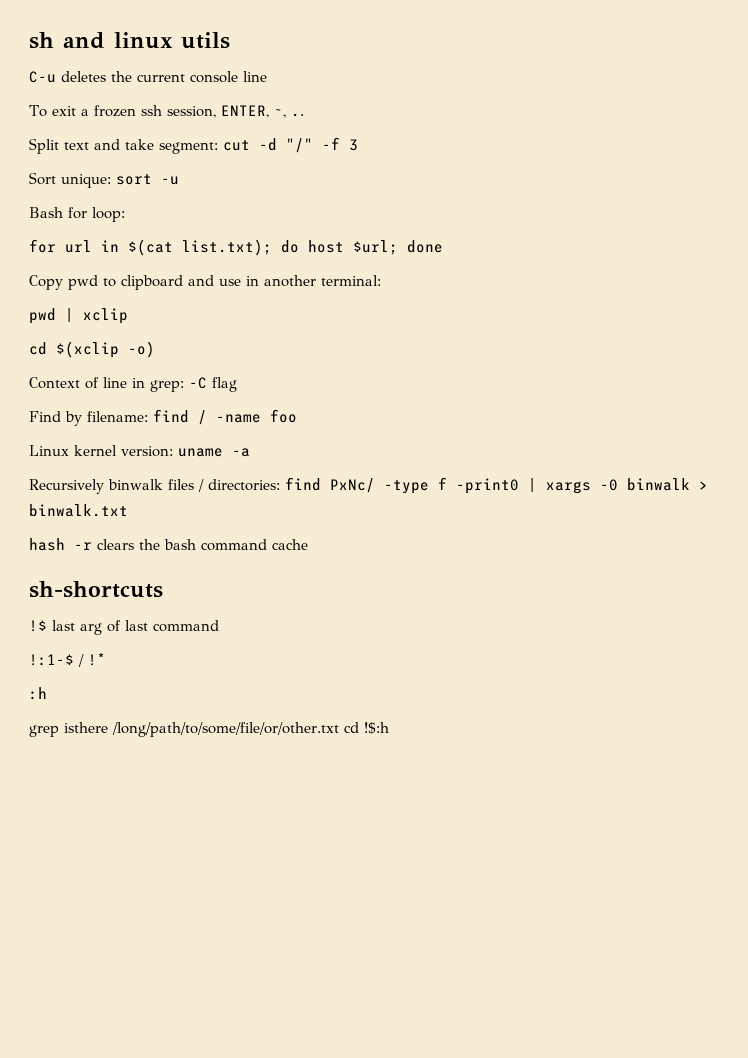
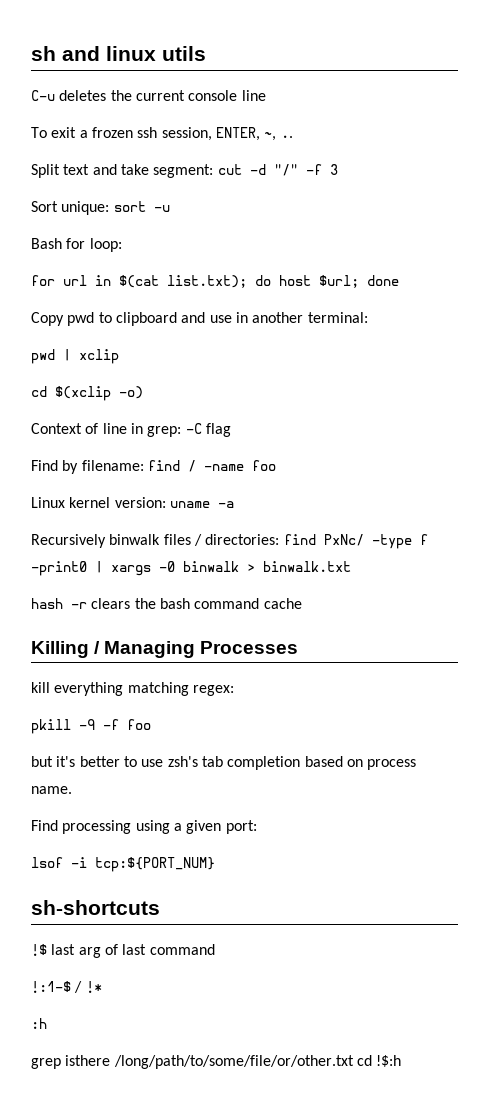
(308, 544) none -> [31,641,299,658] [31,682,234,696] [31,719,151,734] [31,756,417,770] [31,786,72,794] [31,820,257,834] [31,857,215,872] // Killing / Managing Processes // kill everything matching regex: // pkill -9 -f foo // but it's better to use zsh's tab completion based on process name. // Find processing using a given port: // lsof -i tcp:${PORT_NUM}

